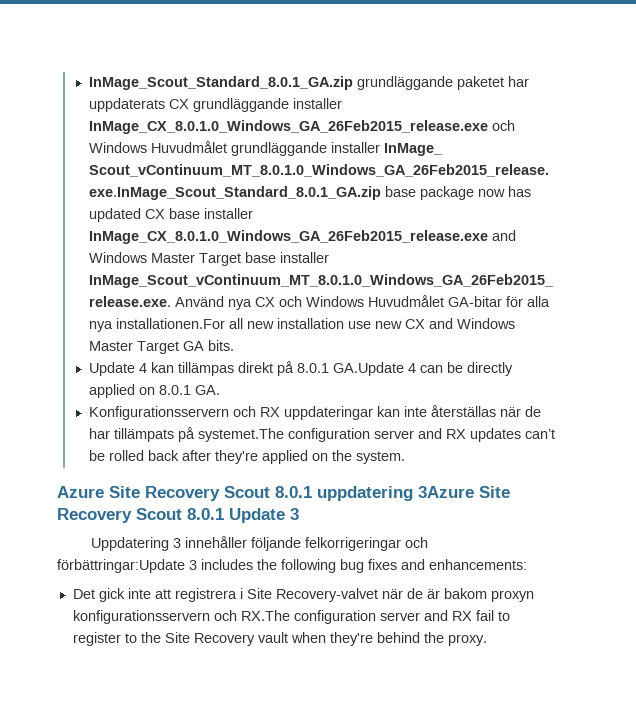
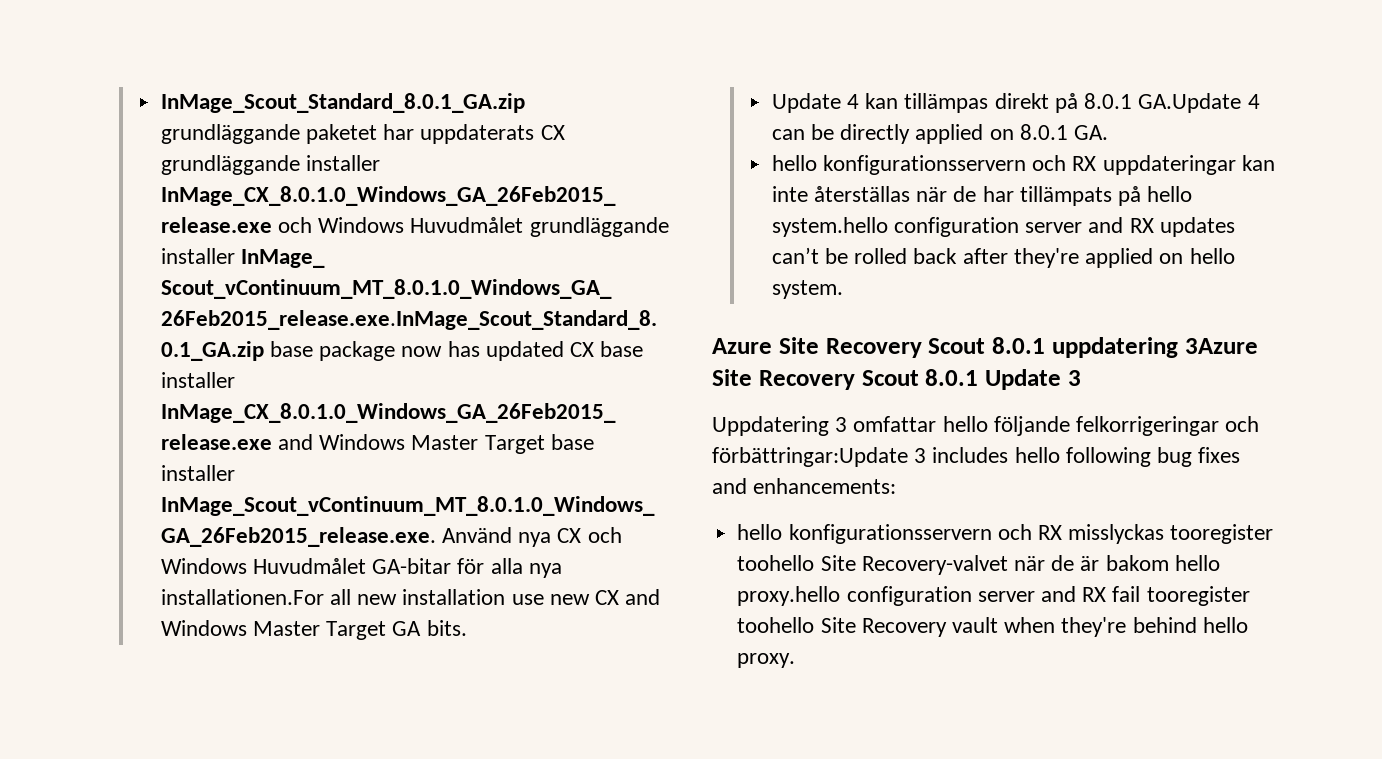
[89,406,230,420] Konfigurationsservern -> [771,155,1027,175] hello konfigurationsservern
[198,428,285,442] systemet.The -> [1147,186,1193,202] [771,217,888,237] hello system.hello
[332,450,353,461] the -> [1189,248,1235,264] hello
[184,536,247,548] innehåller -> [853,416,988,432] omfattar hello
[257,559,277,570] the -> [1014,447,1060,463] hello
[72,588,243,602] Det gick inte att registrera i -> [737,524,1274,544] [737,555,815,571] hello konfigurationsservern och RX misslyckas tooregister toohello
[490,590,534,602] [72,610,290,624] proxyn konfigurationsservern och RX.The -> [1174,555,1220,571] [737,586,841,606] hello proxy.hello
[497,611,510,621] [72,632,161,646] to register to the -> [1146,586,1250,606] [737,617,815,633] tooregister toohello
[423,632,444,643] the -> [1202,617,1248,633] hello

